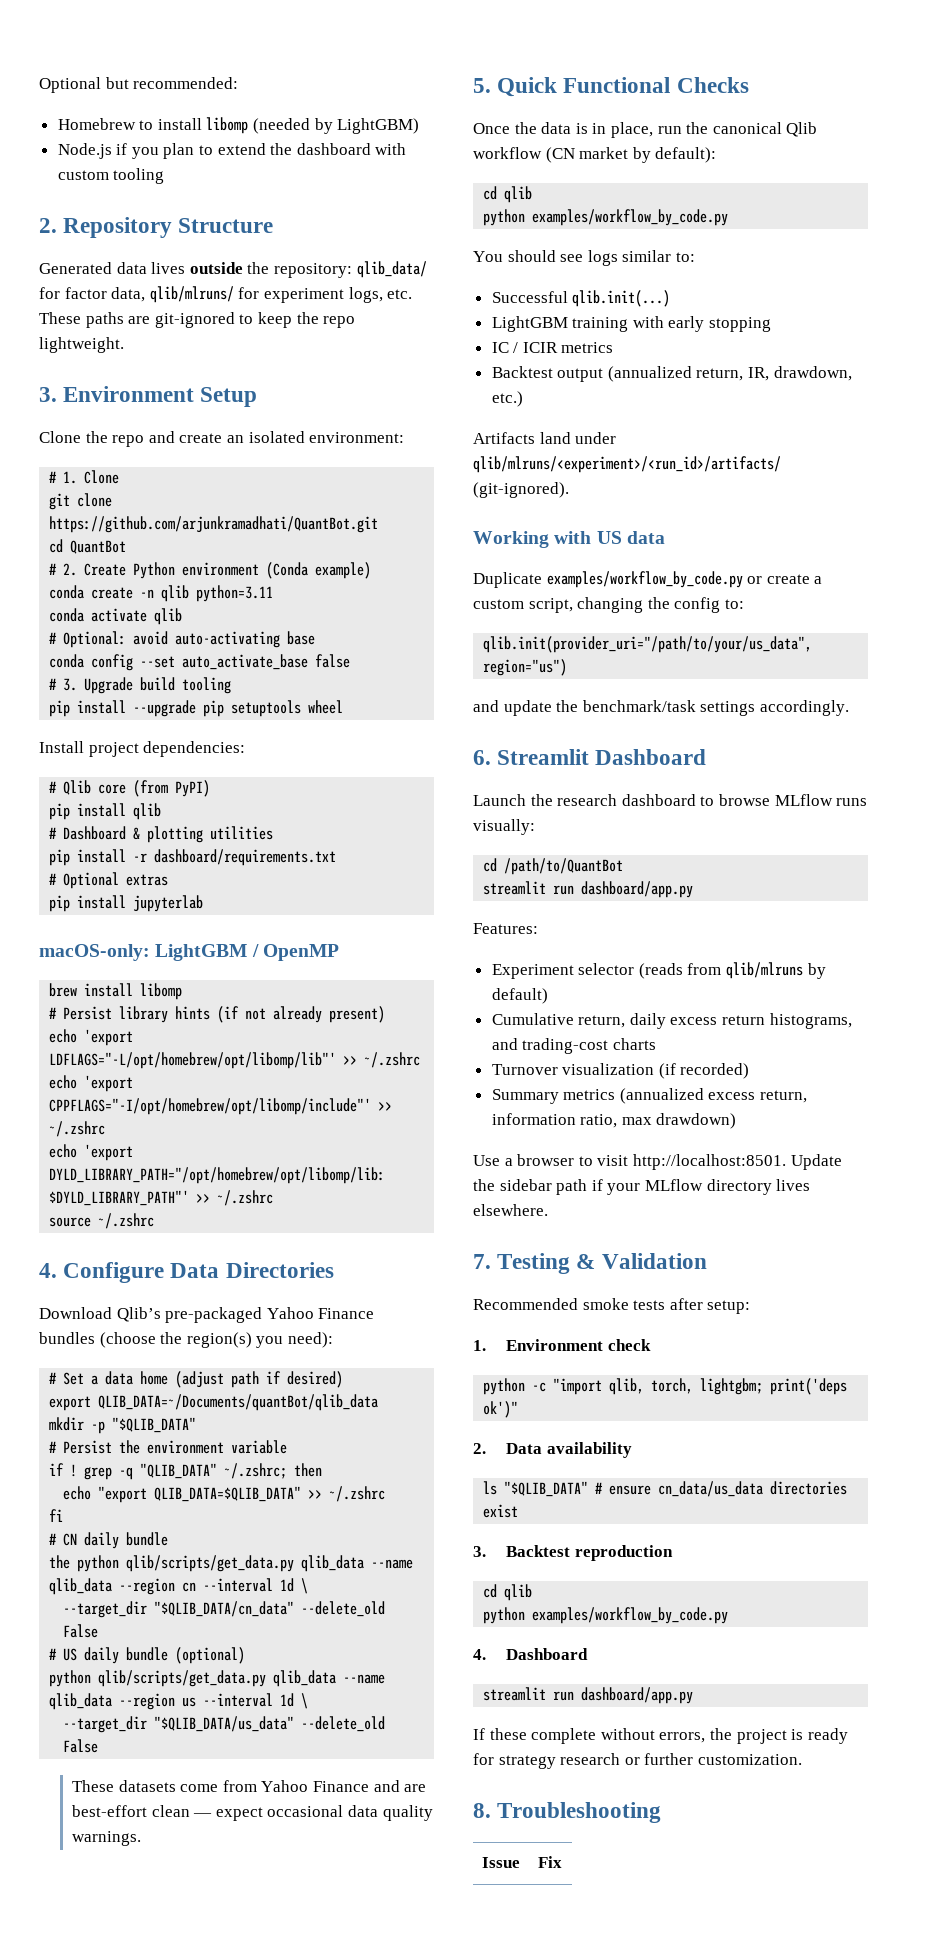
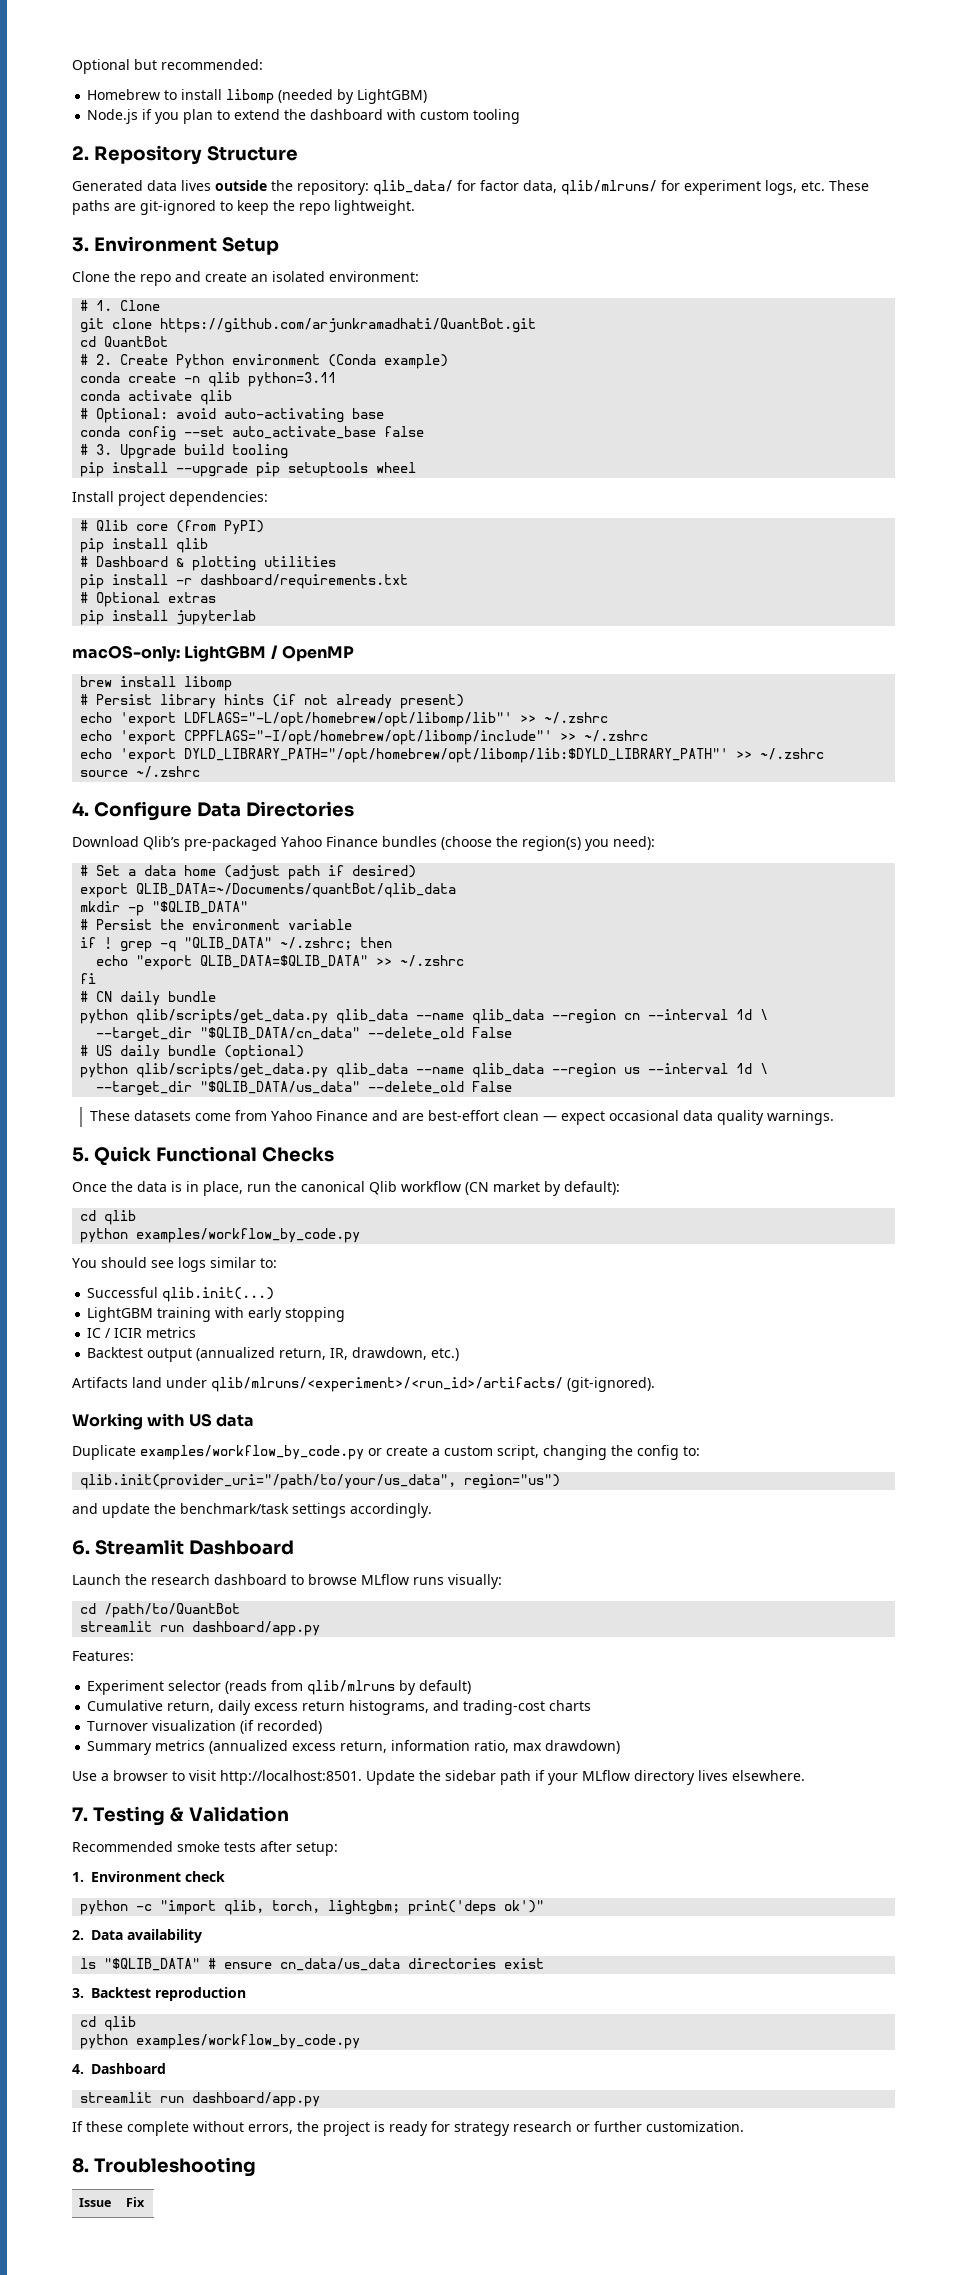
[49,1555,71,1569] the -> (217, 996) none

